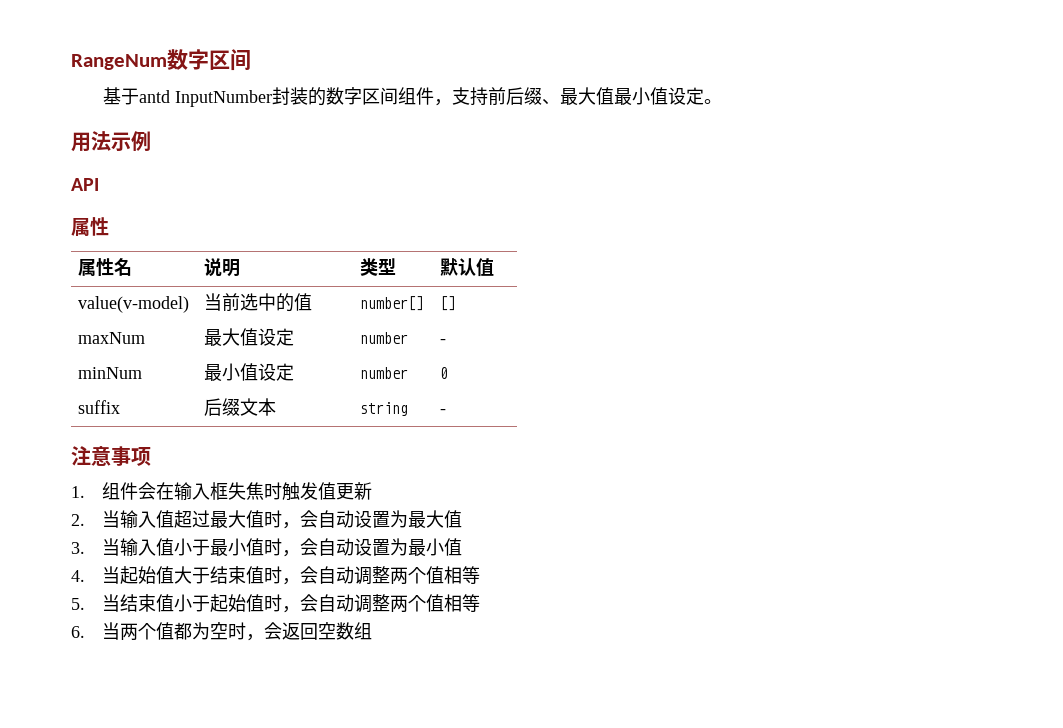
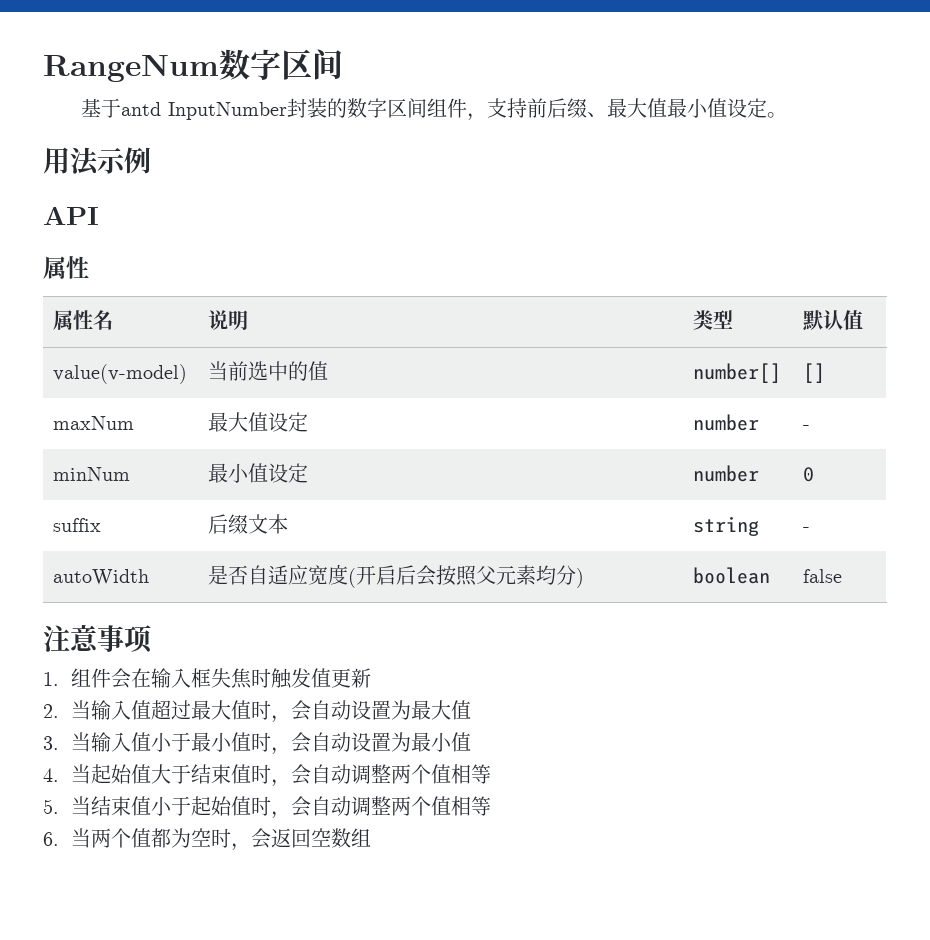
(447, 411) none -> [53,569,150,586] [208,564,585,588] [693,567,771,584] [803,569,843,583] // autoWidth | 是否自适应宽度(开启后会按照父元素均分) | boolean | false

